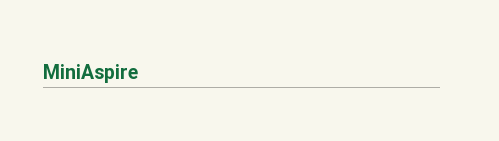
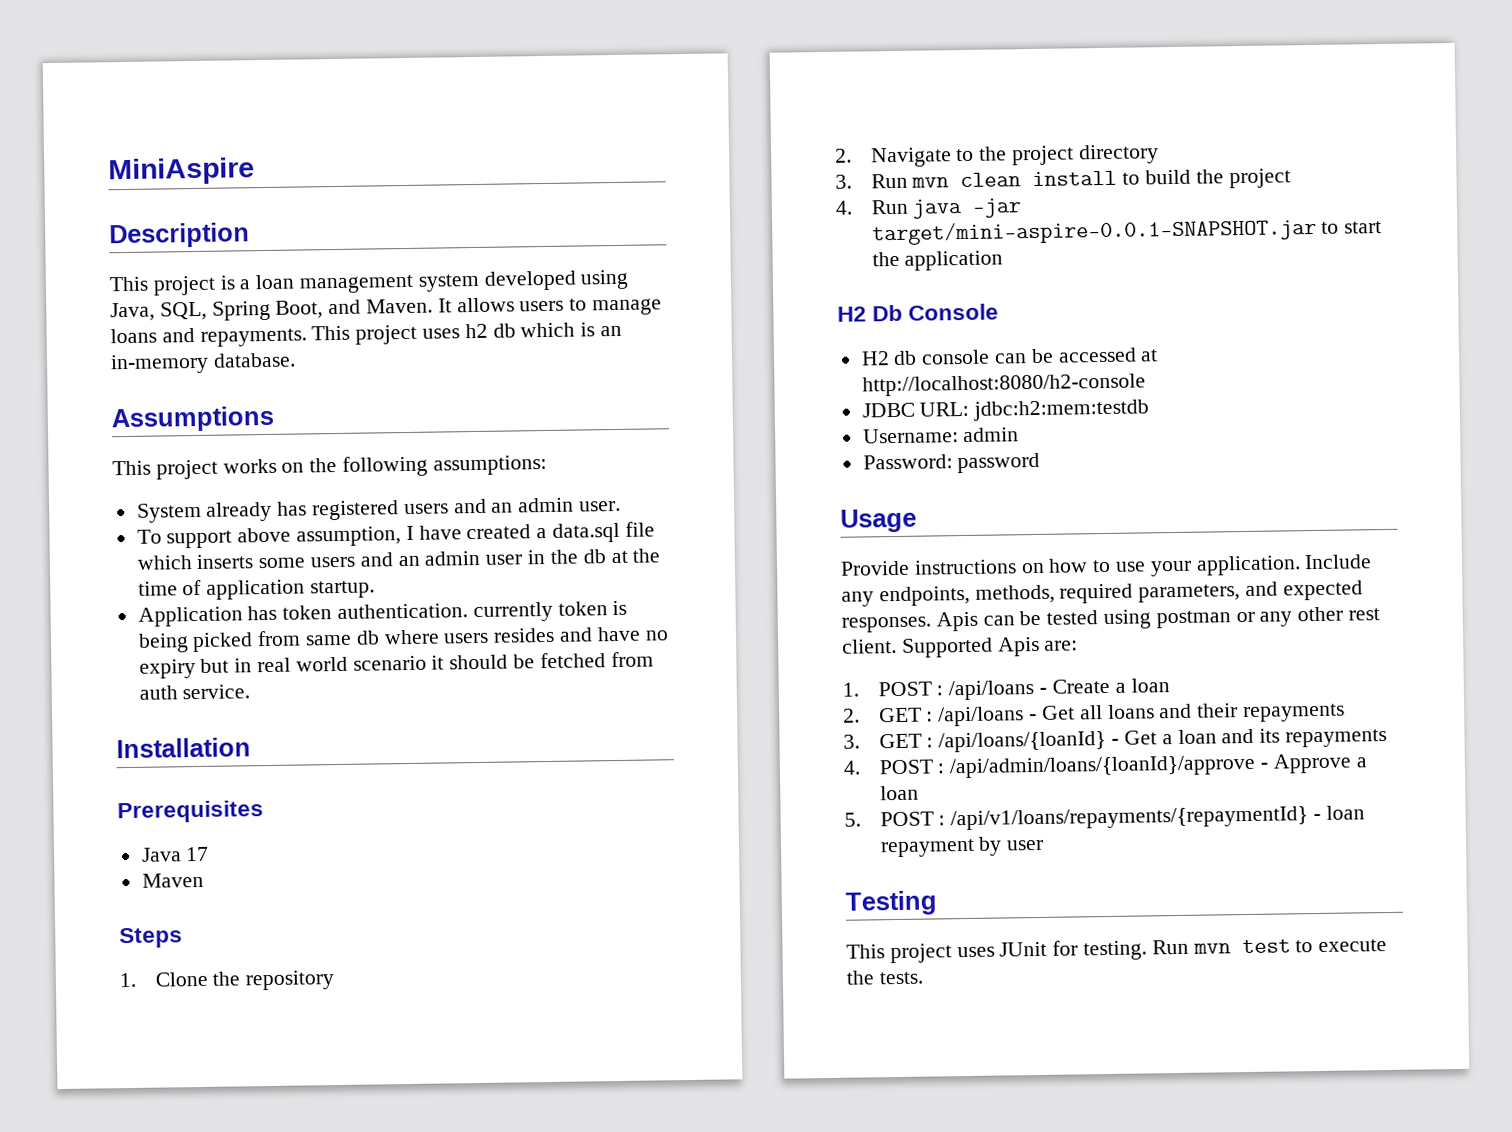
(138, 73) none -> [109,222,250,249] [109,269,630,296] [110,297,663,322] [110,322,623,347] [110,352,296,375] [111,405,275,433] [112,454,547,480] [136,497,622,523] [136,521,655,549] [136,548,661,570] [137,579,376,600] [137,600,628,627] [137,626,669,653] [138,651,654,679] [138,684,251,700] [116,737,251,759] [117,800,264,824] [140,846,210,862] [141,872,204,888] [119,927,183,949] [119,970,336,991] [835,144,1159,168] [835,168,1291,189] [835,198,1023,219] [871,217,1383,246] [871,250,1004,271] [837,303,1000,322] [860,347,1159,366] [861,373,1146,397] [861,399,1150,421] [862,427,1020,444] [862,452,1041,474] [840,508,917,533] [840,554,1373,577] [841,580,1363,607] [841,606,1381,633] [842,636,1079,658] [842,678,1170,701] [843,703,1345,727] [843,728,1387,753] [843,753,1367,779] [879,785,919,801] [844,805,1365,831] [879,836,1045,858] [845,890,938,916] [846,939,1388,964] [846,970,923,985] // Description // This project is a loan management system developed using Java, SQL, Spring Boot, and Maven. It allows users to manage loans and repayments. This project uses h2 db which is an in-memory database. // Assumptions // This project works on the following assumptions: // System already has registered users and an admin user. // To support above assumption, I have created a data.sql file which inserts some users and an admin user in the db at the time of application startup. // Application has token authentication. currently token is being picked from same db where users resides and have no expiry but in real world scenario it should be fetched from auth service. // Installation // Prerequisites // Java 17 // Maven // Steps // 1. Clone the repository // 2. Navigate to the project directory // 3. Run mvn clean install to build the project // 4. Run java -jar target/mini-aspire-0.0.1-SNAPSHOT.jar to start the application // H2 Db Console // H2 db console can be accessed at http://localhost:8080/h2-console // JDBC URL: jdbc:h2:mem:testdb // Username: admin // Password: password // Usage // Provide instructions on how to use your application. Include any endpoints, methods, required parameters, and expected responses. Apis can be tested using postman or any other rest client. Supported Apis are: // 1. POST : /api/loans - Create a loan // 2. GET : /api/loans - Get all loans and their repayments // 3. GET : /api/loans/{loanId} - Get a loan and its repayments // 4. POST : /api/admin/loans/{loanId}/approve - Approve a loan // 5. POST : /api/v1/loans/repayments/{repaymentId} - loan repayment by user // Testing // This project uses JUnit for testing. Run mvn test to execute the tests.

